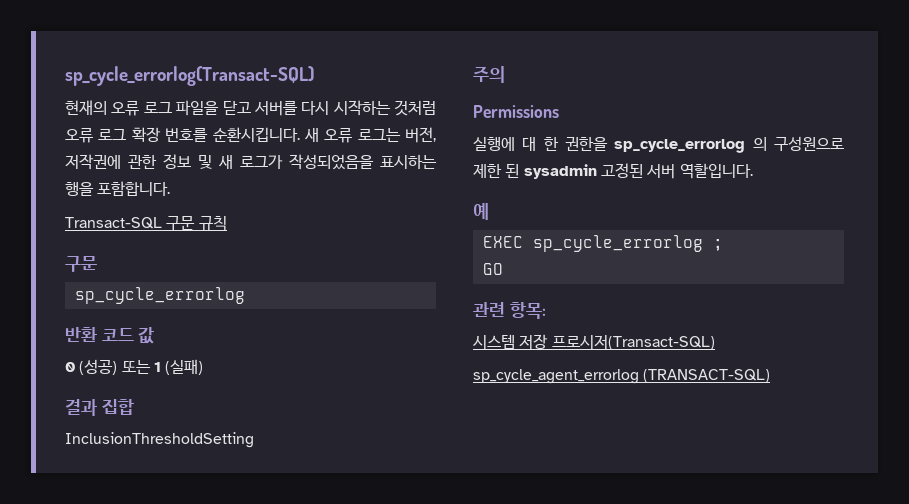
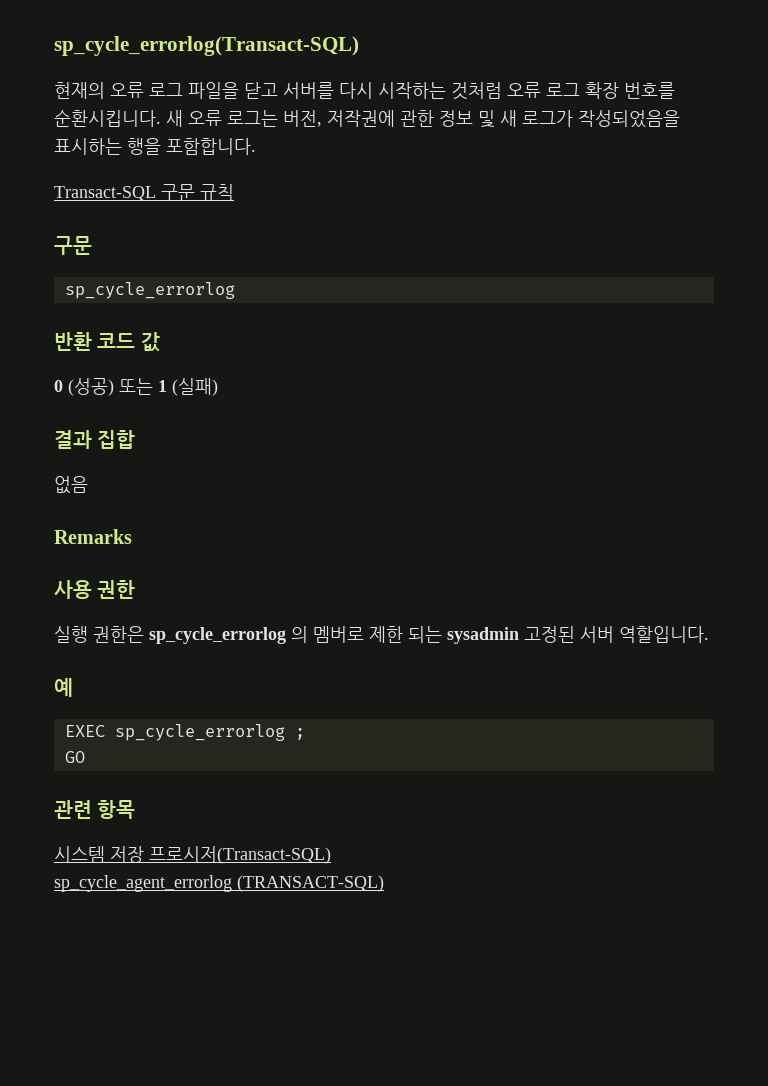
[65,432,254,448] [473,66,505,83] [473,105,559,118] [473,136,844,153] [473,163,520,178] InclusionThresholdSetting // 주의 // Permissions // 실행에 대 한 권한을 sp_cycle_errorlog 의 구성원으로 제한 된 -> [54,476,88,494] [54,529,132,544] [54,580,136,599] [54,626,442,644] 없음 // Remarks // 사용 권한 // 실행 권한은 sp_cycle_errorlog 의 멤버로 제한 되는
[509,302,546,319] 항목: -> [97,800,136,819] 항목

